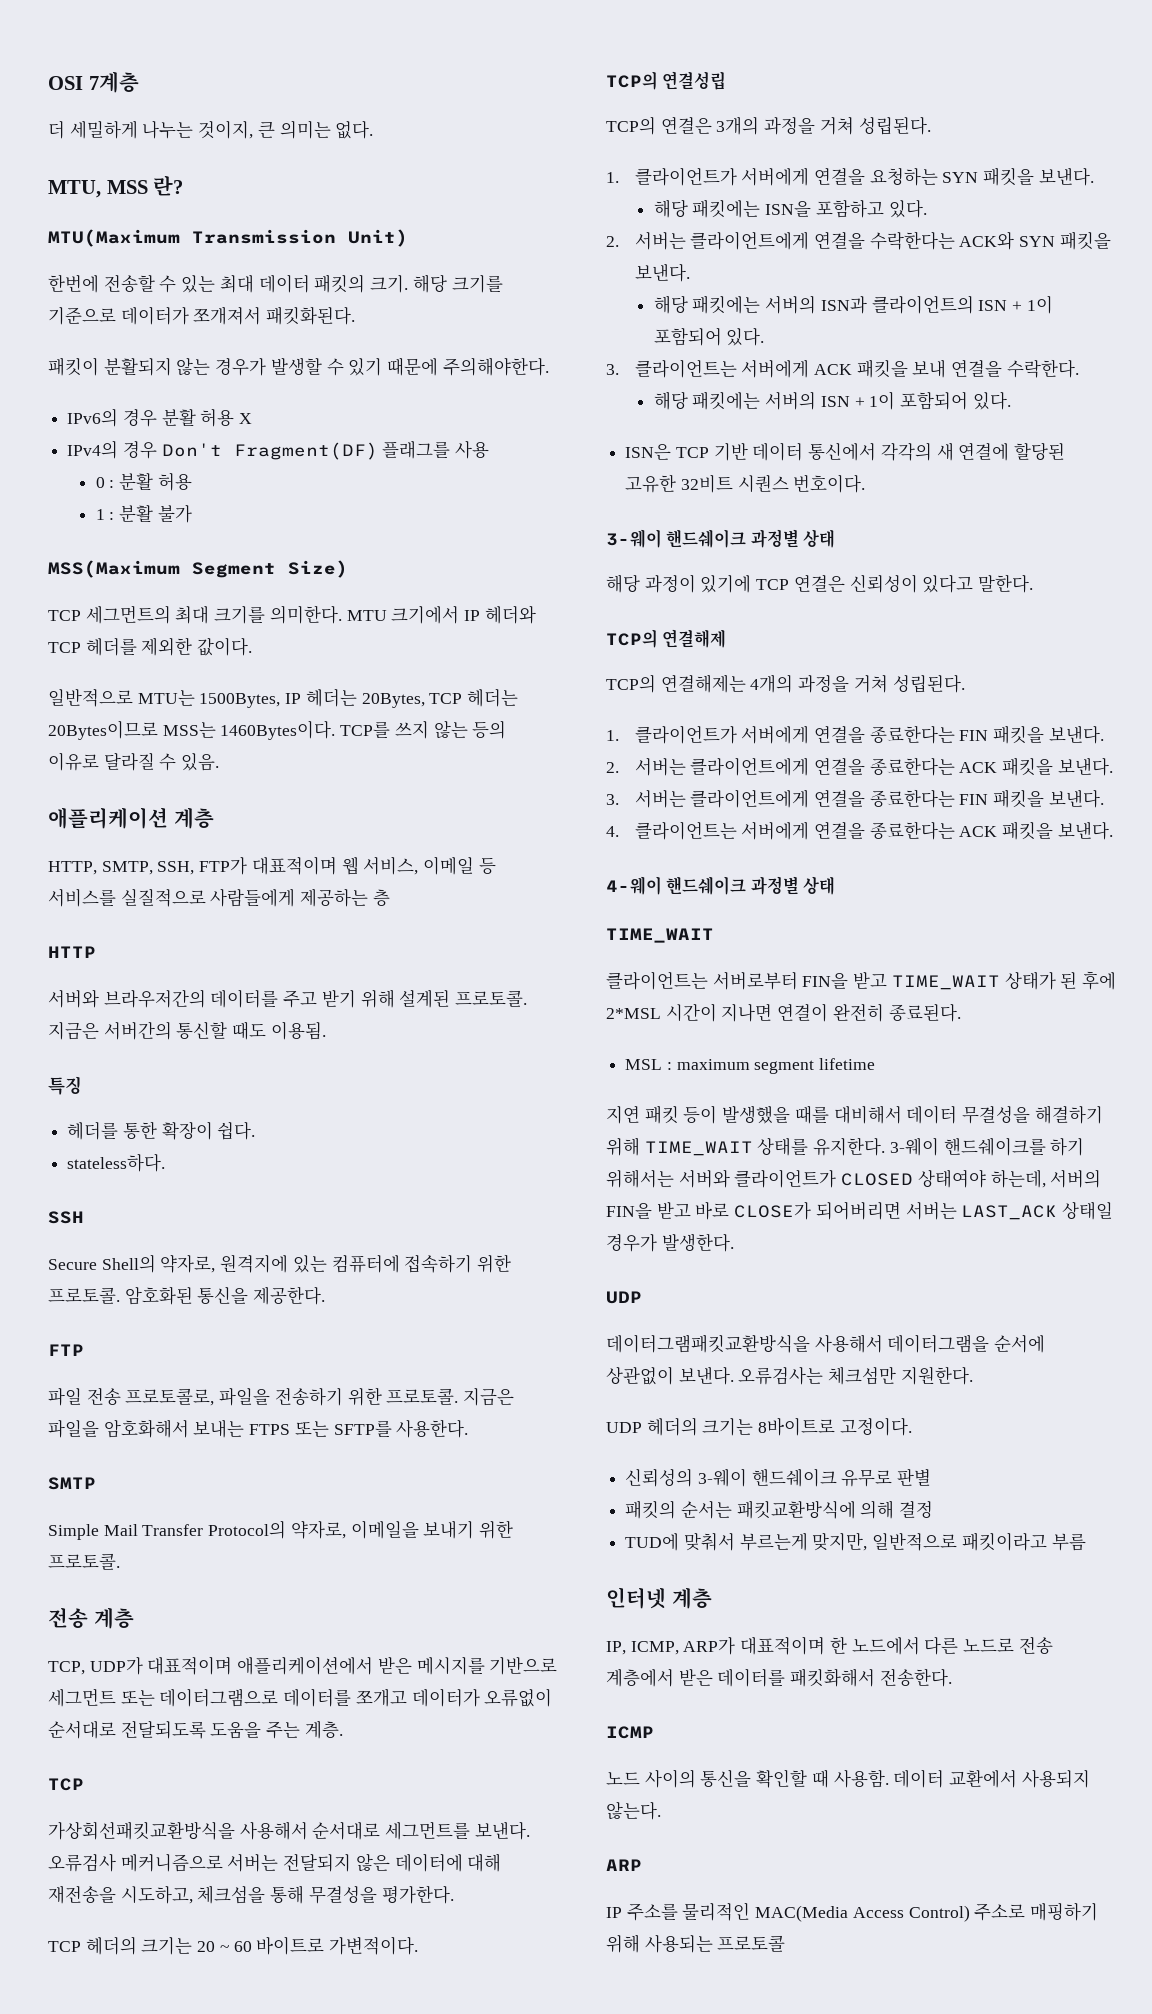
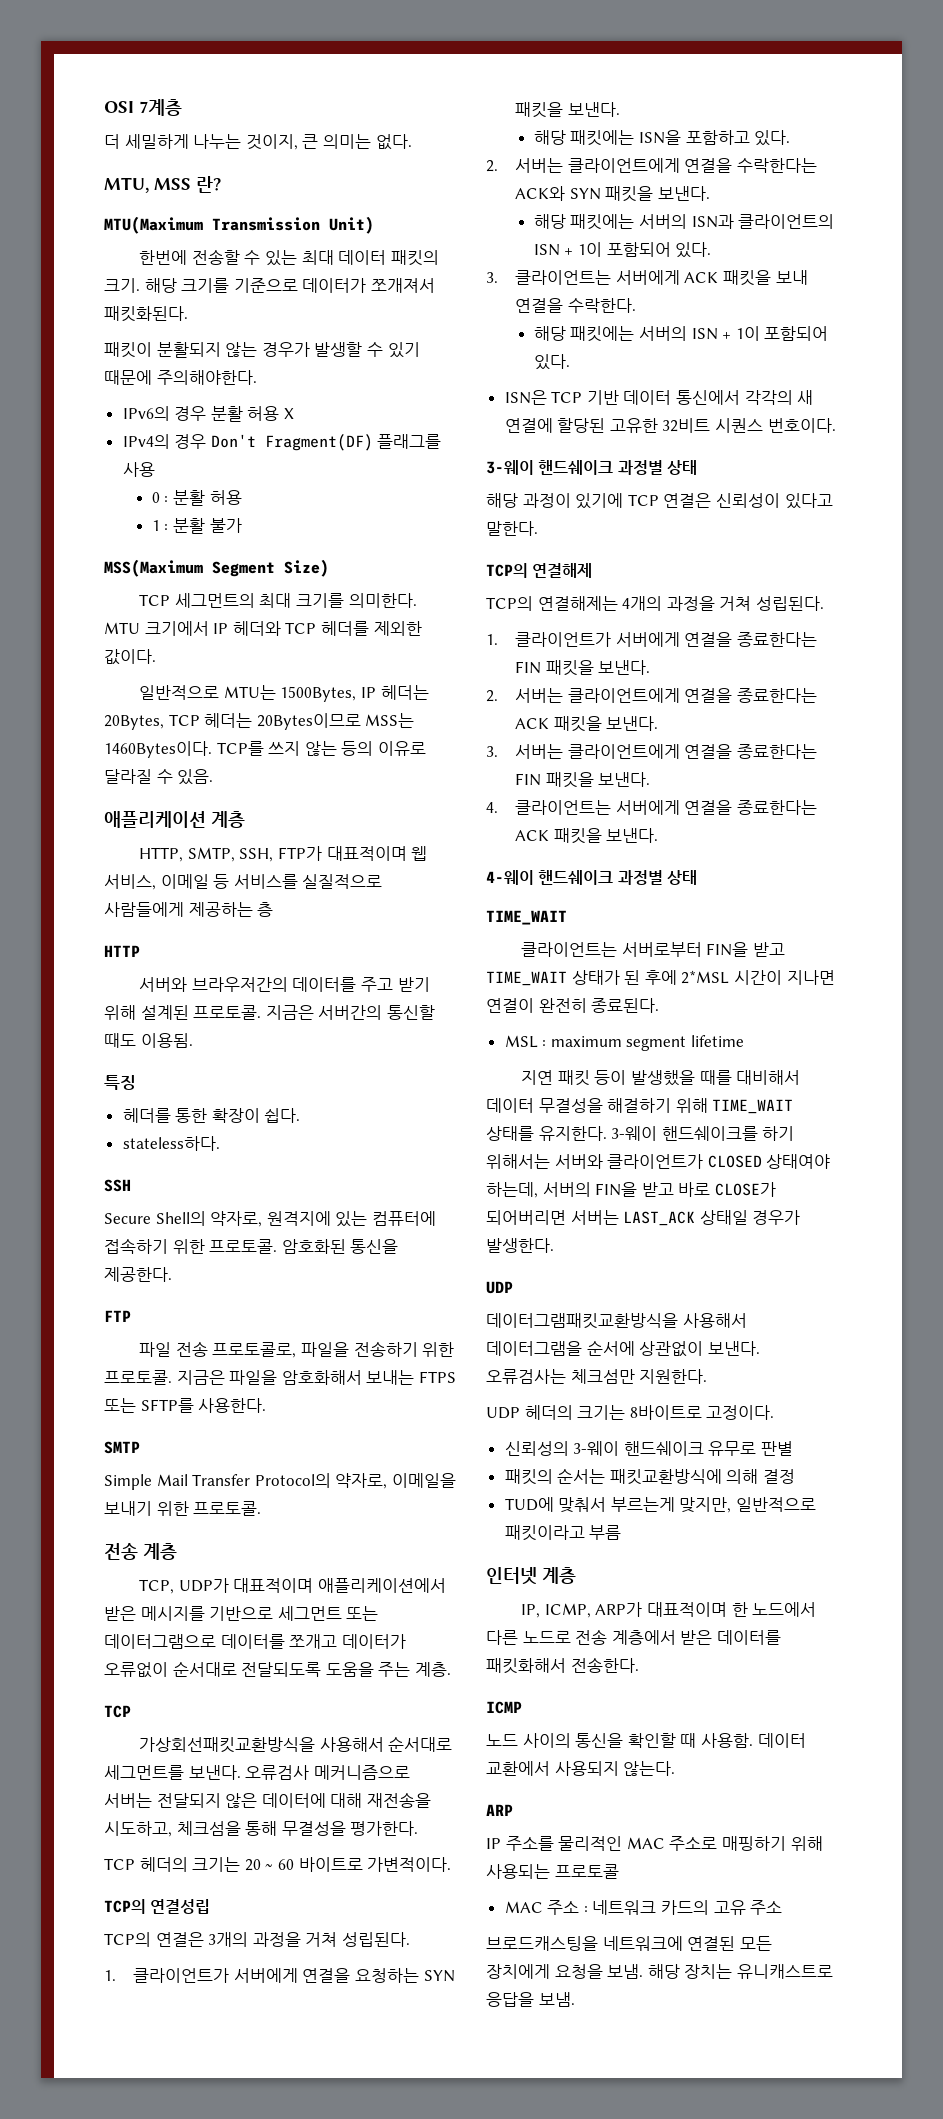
[755,1905,970,1922] MAC(Media Access Control) -> [626,1837,665,1849] MAC
(786, 1943) none -> [504,1900,783,1915] [486,1936,772,1951] [486,1964,833,1979] [486,1992,575,2007] // MAC 주소 : 네트워크 카드의 고유 주소 // 브로드캐스팅을 네트워크에 연결된 모든 장치에게 요청을 보냄. 해당 장치는 유니캐스트로 응답을 보냄.

